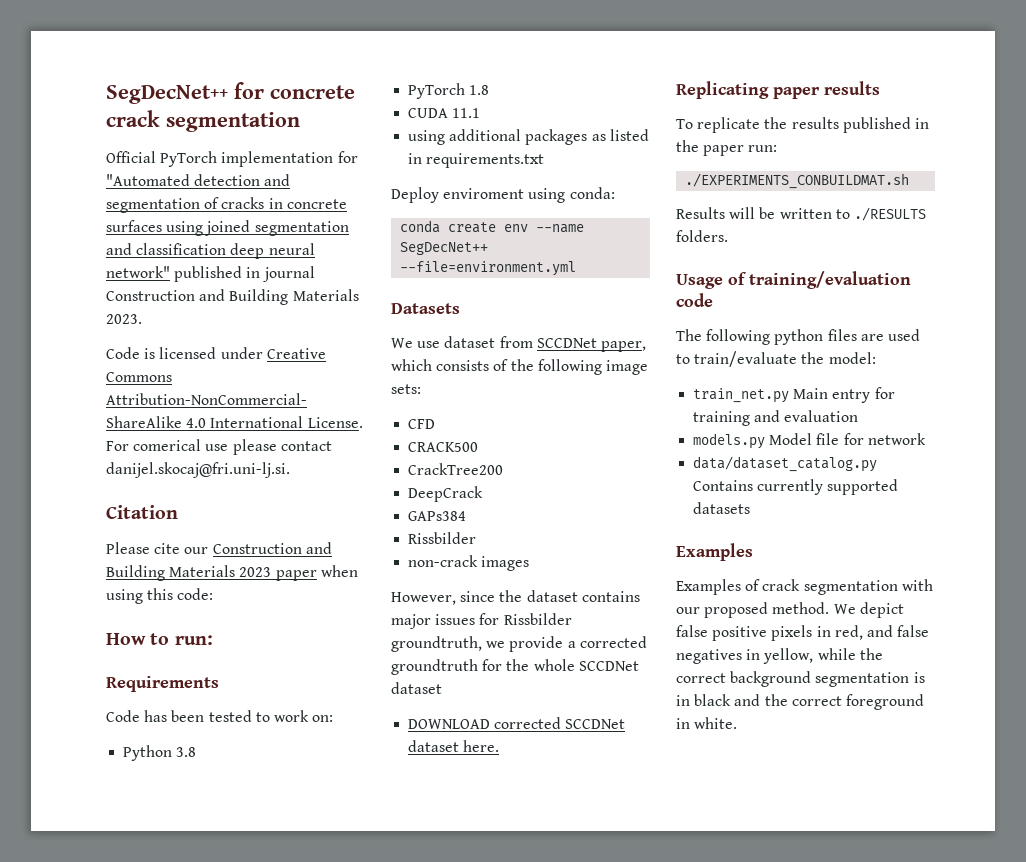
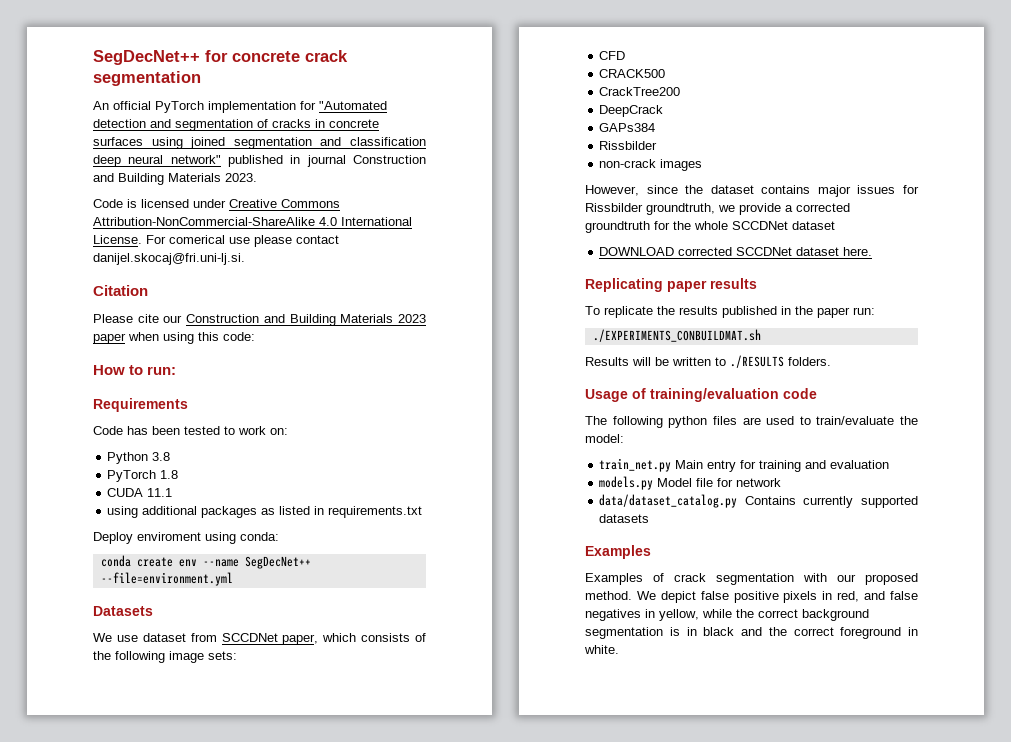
[106,151,156,163] Official -> [93,101,151,110] An official

